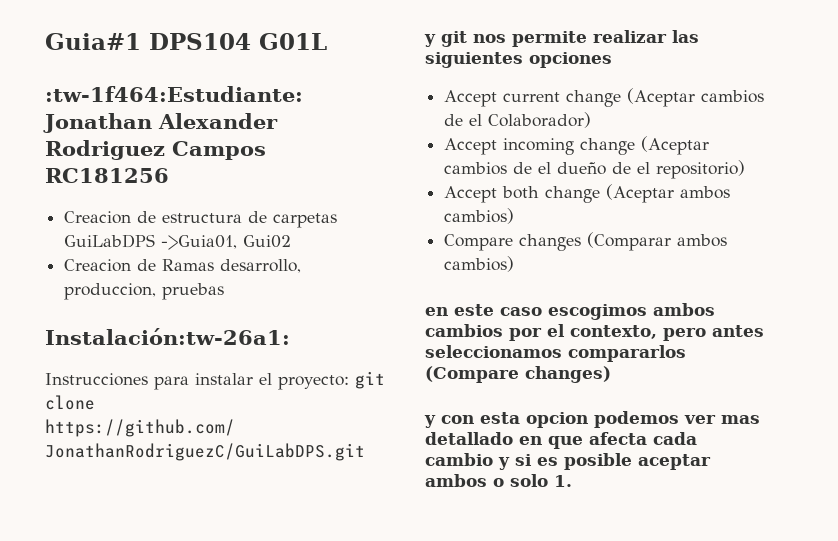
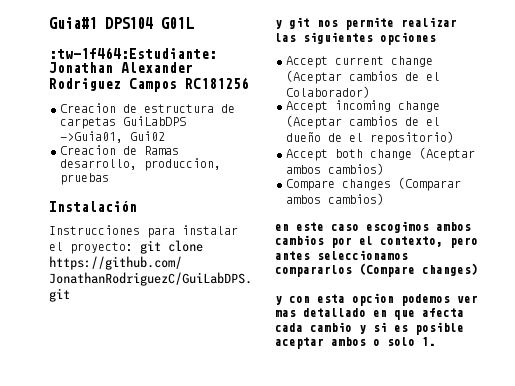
[45,328,290,345] Instalación:tw-26a1: -> [49,201,137,212] Instalación

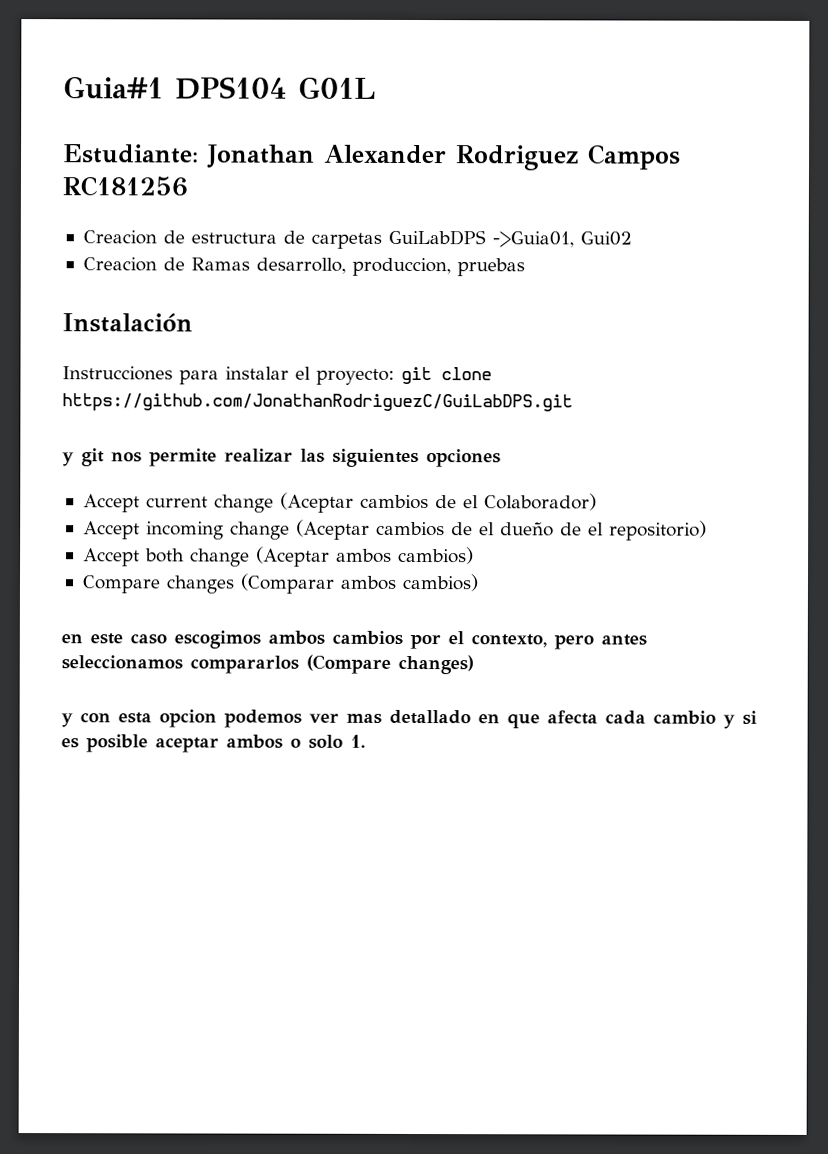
[49,47,217,59] :tw-1f464:Estudiante: -> [63,144,199,164] Estudiante:

